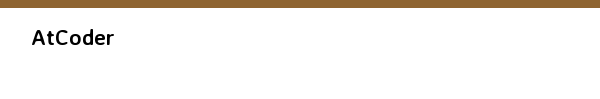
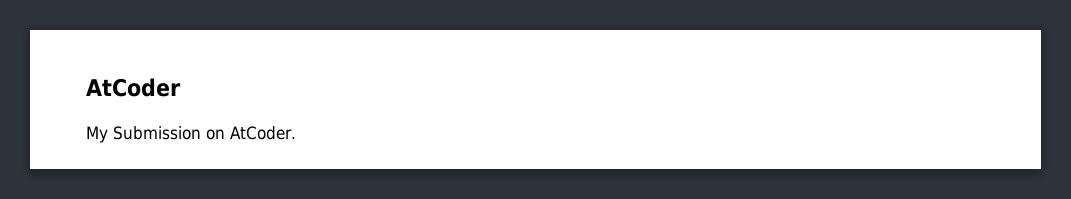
(115, 37) none -> [86,126,296,143] // My Submission on AtCoder.

